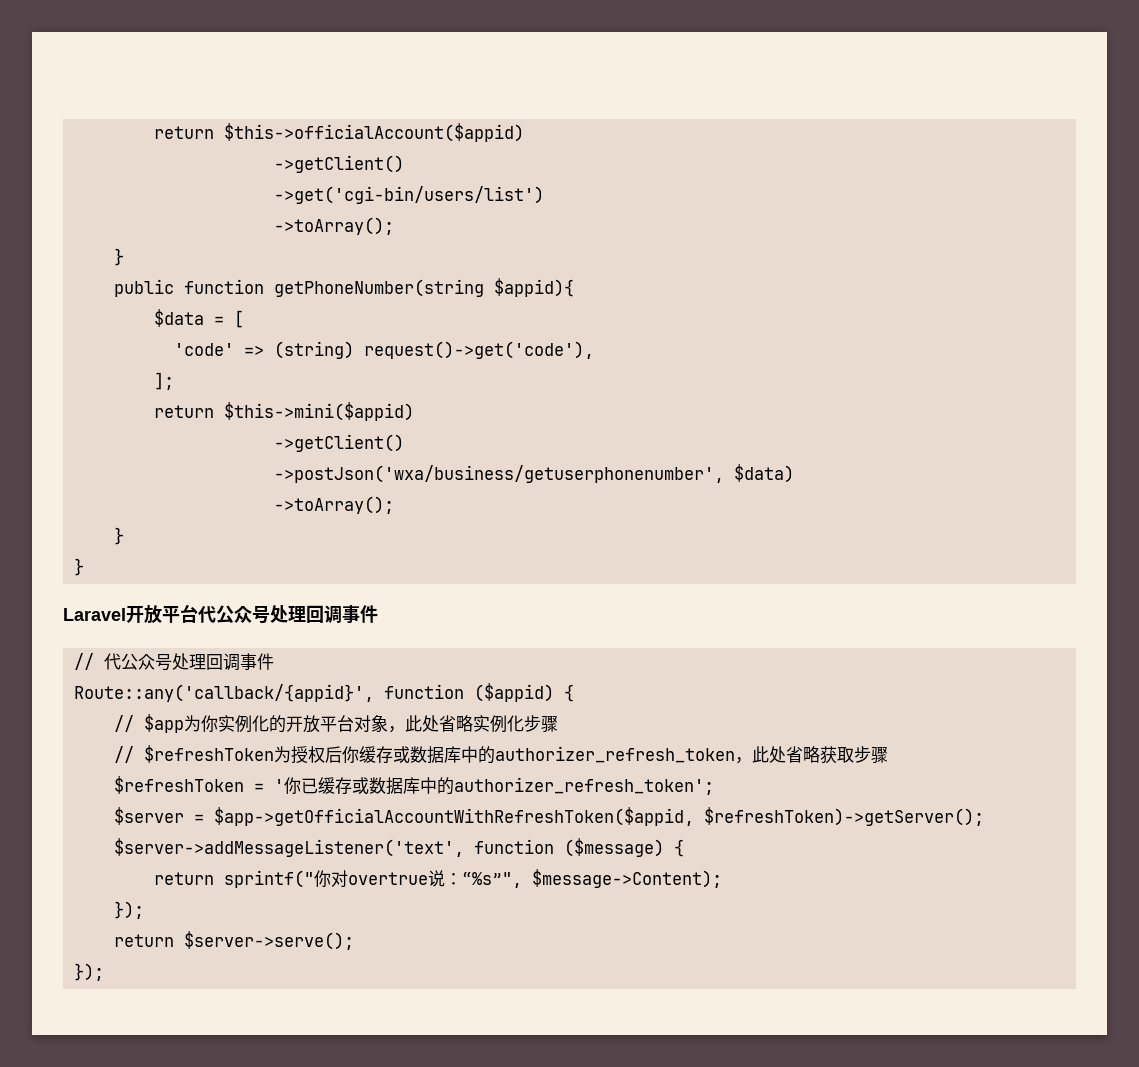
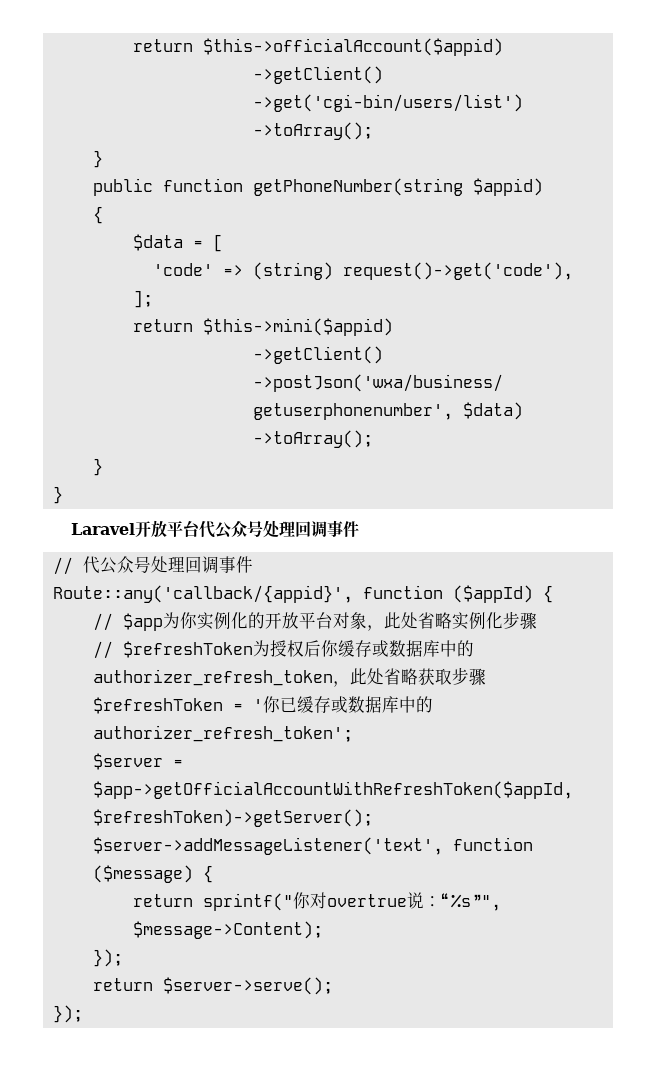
[493,278,574,297] $appid){ -> [472,178,543,196] [92,206,103,224] $appid) // {
[473,683,554,702] ($appid) -> [452,585,533,603] ($appId)
[213,807,694,826] $app->getOfficialAccountWithRefreshToken($appid, -> [92,781,573,799] $app->getOfficialAccountWithRefreshToken($appId,

